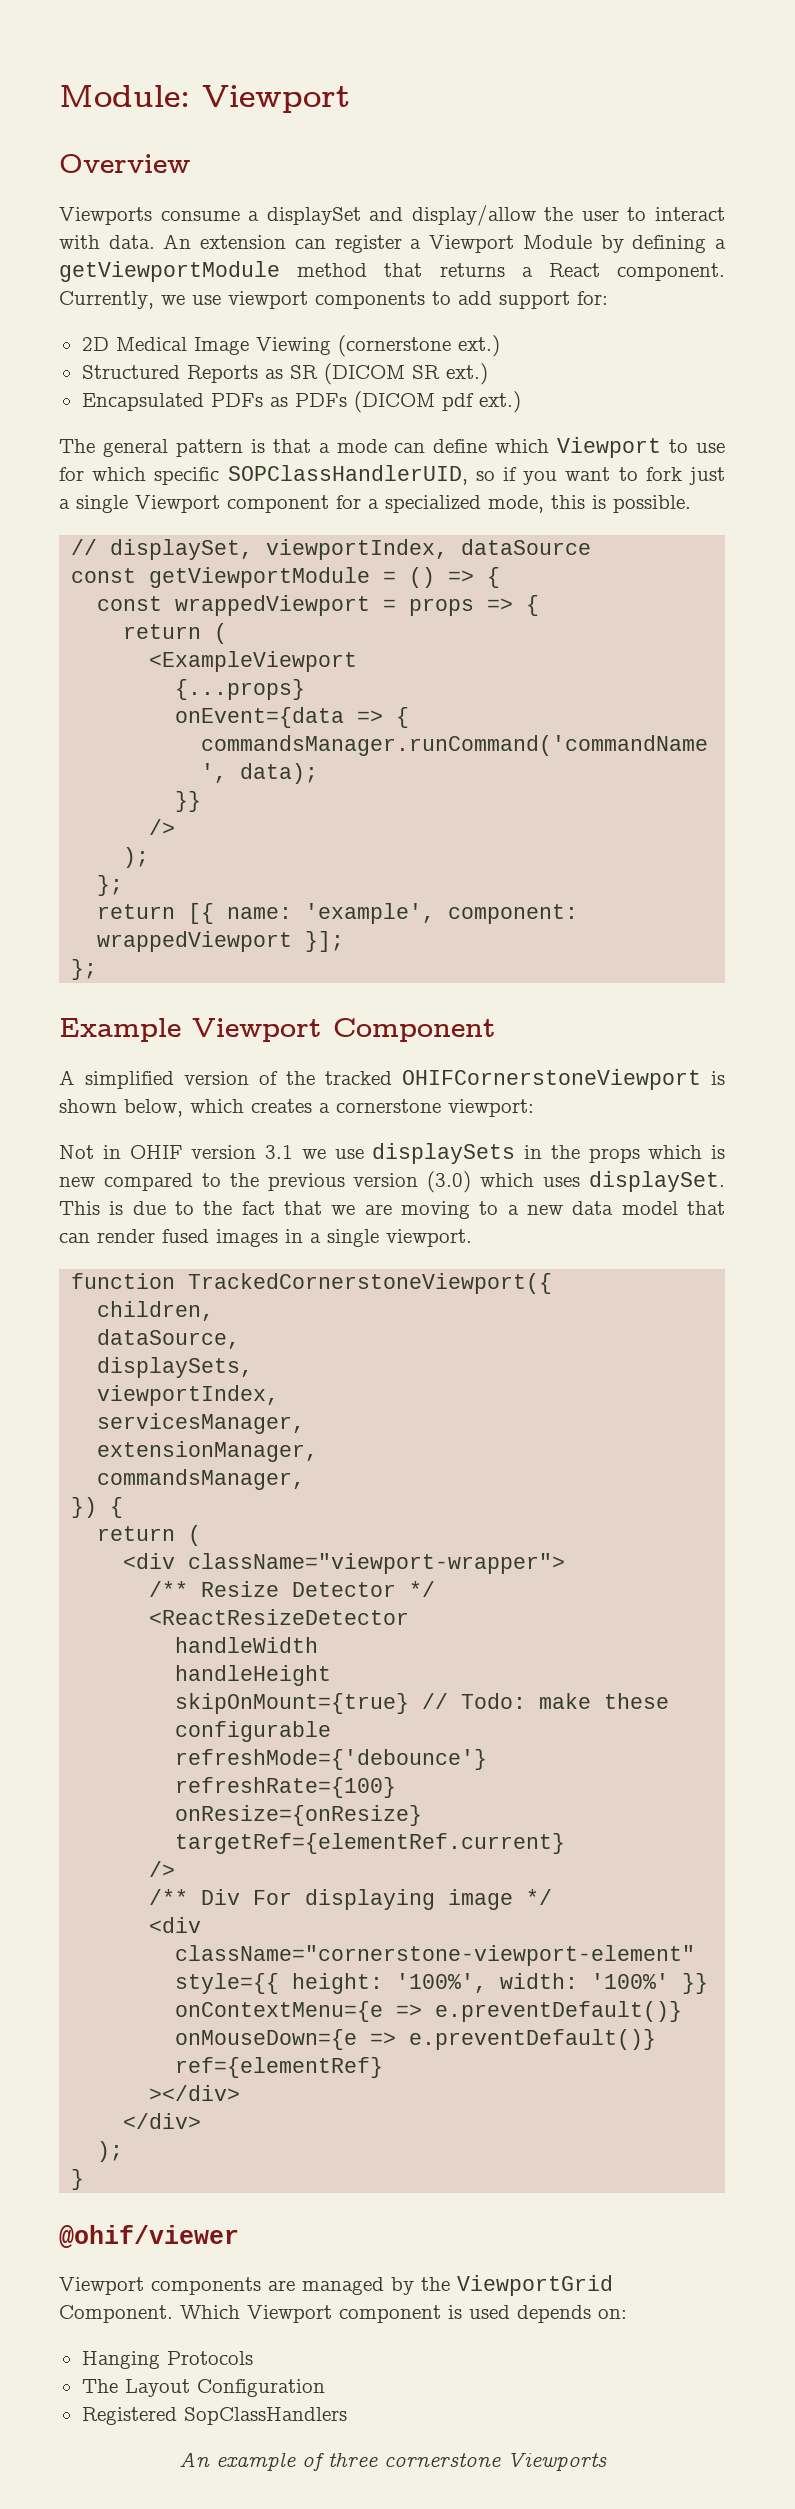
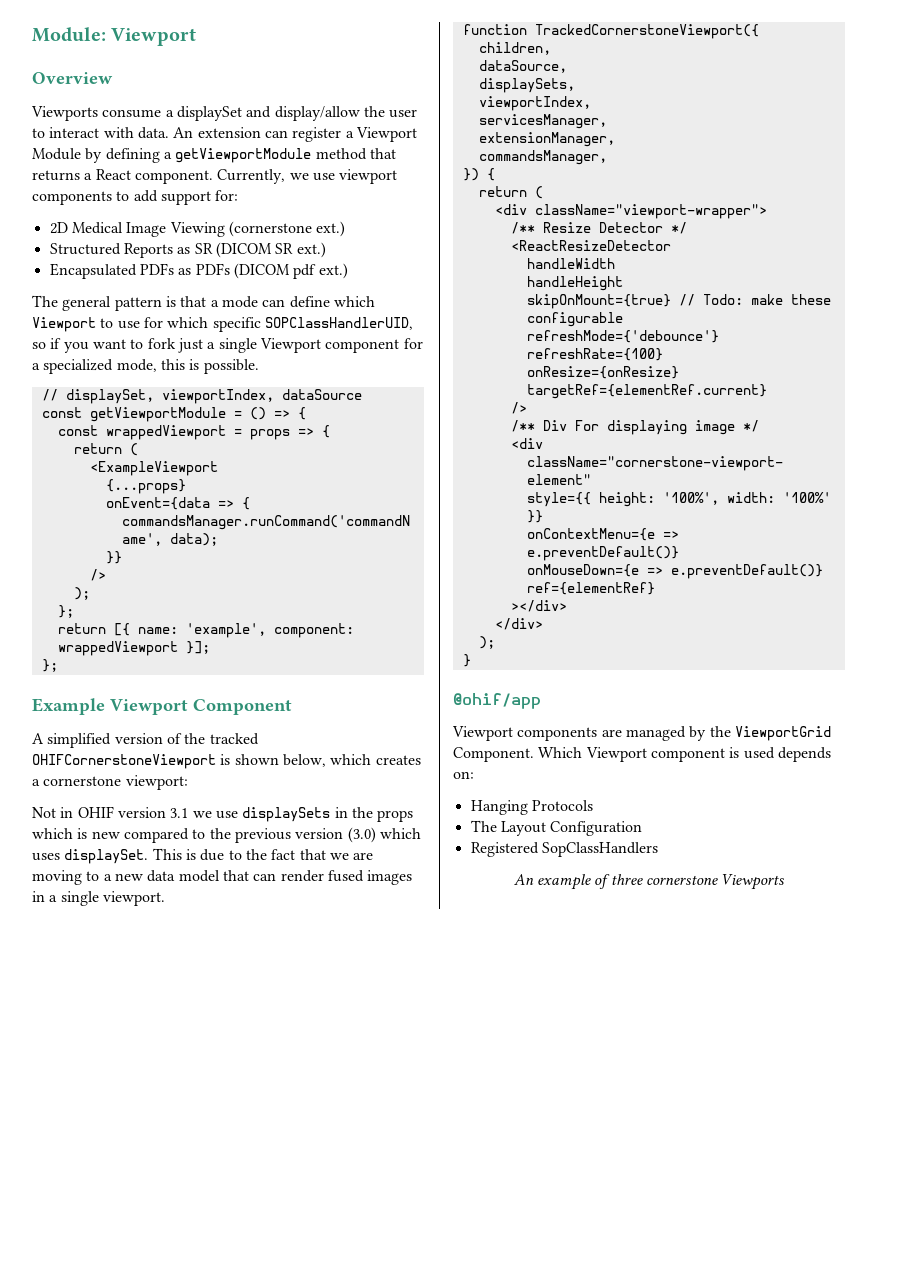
[59,2225,239,2248] @ohif/viewer -> [453,693,541,709] @ohif/app

